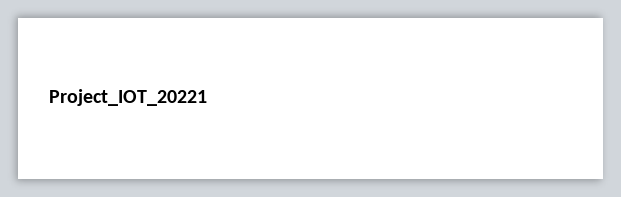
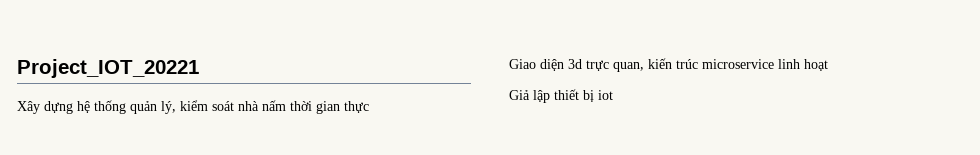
(207, 97) none -> [17,100,369,114] [509,58,828,72] [509,89,613,103] // Xây dựng hệ thống quản lý, kiểm soát nhà nấm thời gian thực // Giao diện 3d trực quan, kiến trúc microservice linh hoạt // Giả lập thiết bị iot

